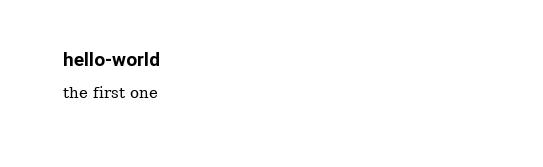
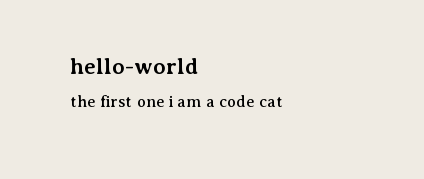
(158, 94) none -> [168,95,284,107] i am a code cat

